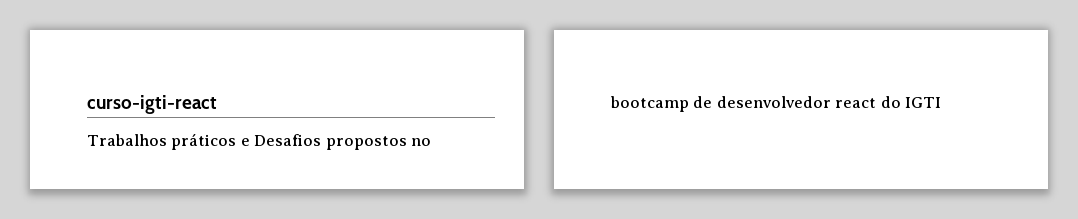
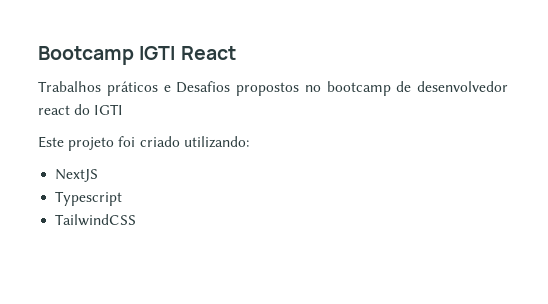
[87,95,217,114] curso-igti-react -> [38,46,236,65] Bootcamp IGTI React
(942, 102) none -> [38,136,249,151] [55,169,99,182] [55,191,123,206] [55,214,137,226] // Este projeto foi criado utilizando: // NextJS // Typescript // TailwindCSS

